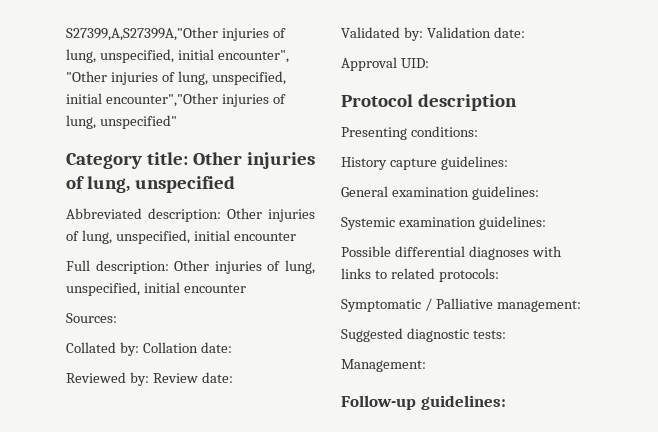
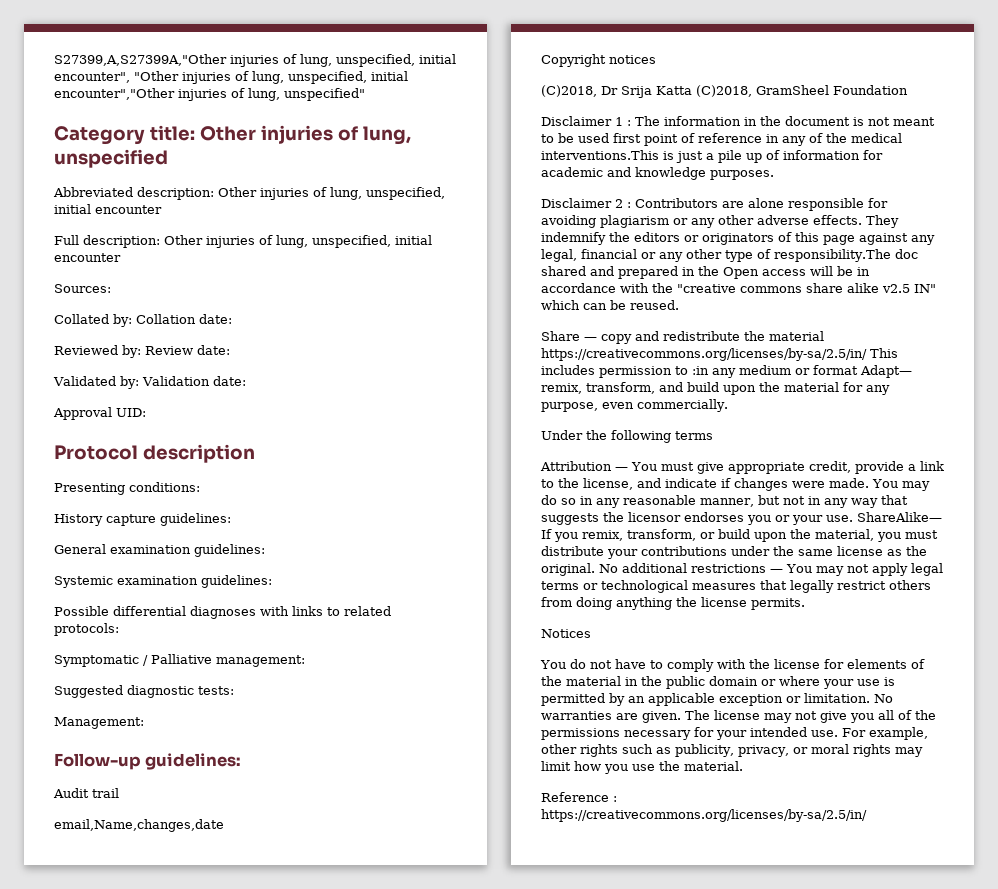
(506, 402) none -> [53,788,119,798] [54,819,224,832] [541,54,656,67] [541,85,908,98] [541,116,935,126] [541,133,902,146] [541,150,883,163] [541,167,774,180] [541,198,888,211] [541,215,899,228] [541,232,935,245] [541,249,918,262] [541,266,870,279] [541,283,936,293] [541,300,679,310] [541,331,824,344] [541,348,898,361] [541,365,912,378] [541,382,890,395] [541,399,728,412] [541,430,713,443] [540,461,944,474] [541,478,930,491] [541,495,908,508] [541,512,942,525] [541,529,938,542] [541,546,927,559] [541,563,943,576] [541,580,931,593] [541,597,805,610] [541,629,591,638] [540,659,925,672] [541,676,895,689] [541,693,893,706] [541,710,936,723] [541,727,928,740] [541,744,923,757] [541,761,743,774] [541,792,617,802] [541,809,867,822] // Audit trail // email,Name,changes,date // Copyright notices // (C)2018, Dr Srija Katta (C)2018, GramSheel Foundation // Disclaimer 1 : The information in the document is not meant to be used first point of reference in any of the medical interventions.This is just a pile up of information for academic and knowledge purposes. // Disclaimer 2 : Contributors are alone responsible for avoiding plagiarism or any other adverse effects. They indemnify the editors or originators of this page against any legal, financial or any other type of responsibility.The doc shared and prepared in the Open access will be in accordance with the "creative commons share alike v2.5 IN" which can be reused. // Share — copy and redistribute the material https://creativecommons.org/licenses/by-sa/2.5/in/ This includes permission to :in any medium or format Adapt— remix, transform, and build upon the material for any purpose, even commercially. // Under the following terms // Attribution — You must give appropriate credit, provide a link to the license, and indicate if changes were made. You may do so in any reasonable manner, but not in any way that suggests the licensor endorses you or your use. ShareAlike— If you remix, transform, or build upon the material, you must distribute your contributions under the same license as the original. No additional restrictions — You may not apply legal terms or technological measures that legally restrict others from doing anything the license permits. // Notices // You do not have to comply with the license for elements of the material in the public domain or where your use is permitted by an applicable exception or limitation. No warranties are given. The license may not give you all of the permissions necessary for your intended use. For example, other rights such as publicity, privacy, or moral rights may limit how you use the material. // Reference : https://creativecommons.org/licenses/by-sa/2.5/in/

